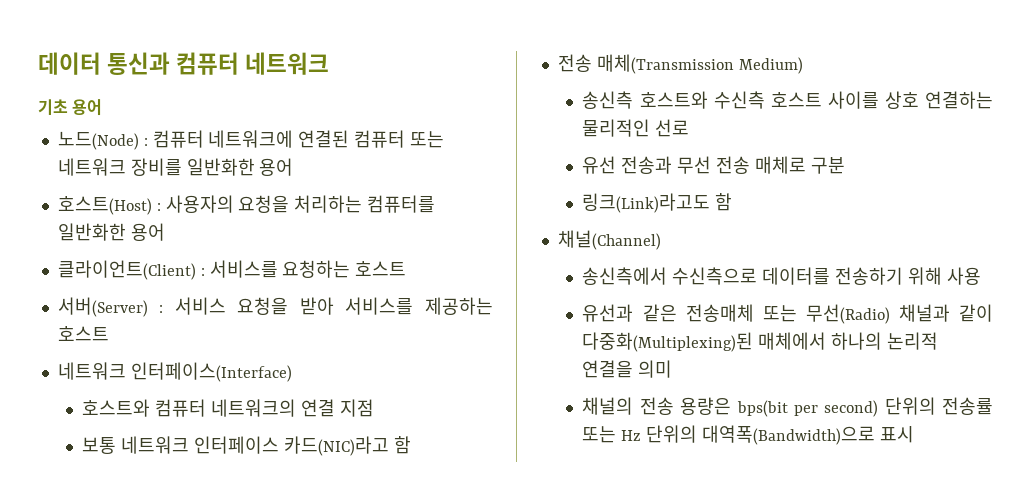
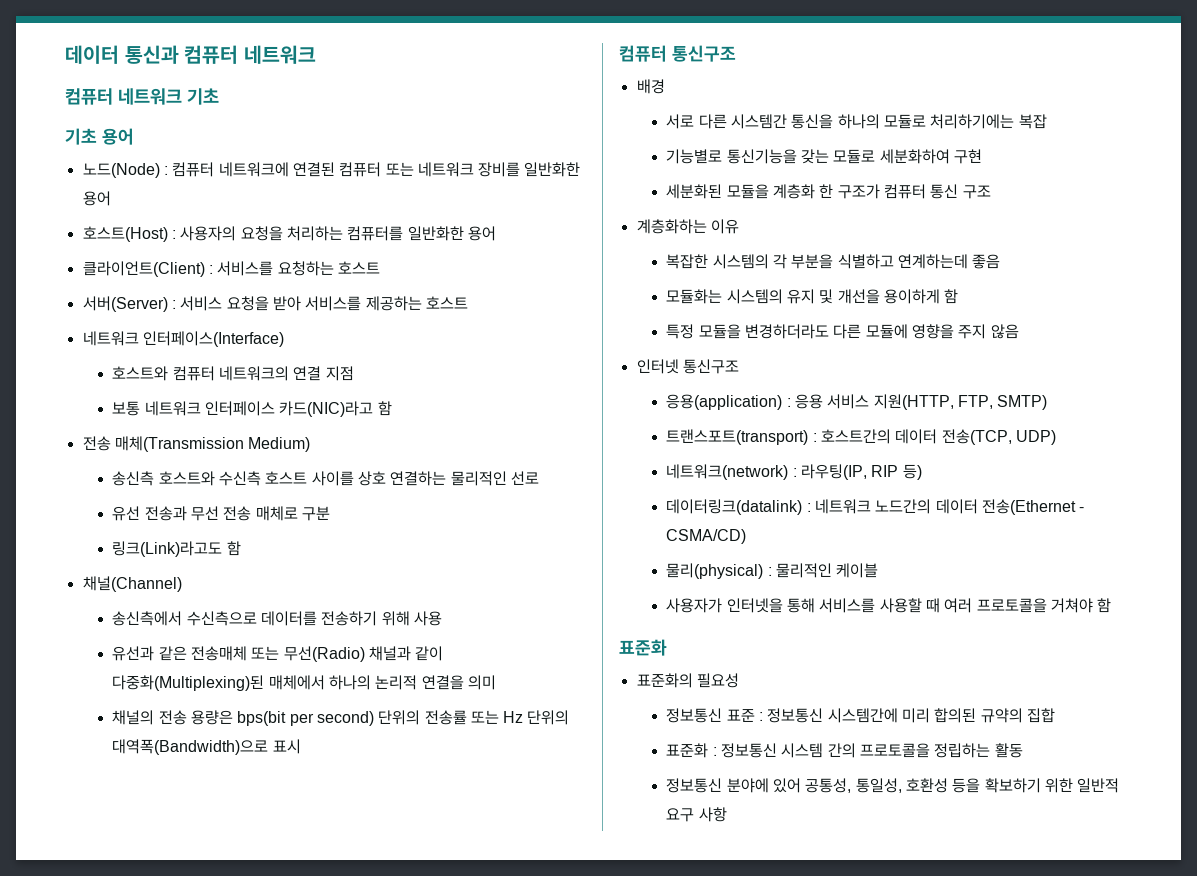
(330, 63) none -> [65,88,219,105] // 컴퓨터 네트워크 기초
(914, 434) none -> [619,45,736,62] [636,79,665,94] [666,114,1047,129] [666,149,982,164] [666,184,991,199] [636,219,739,234] [666,254,1001,269] [666,289,959,304] [666,324,1019,339] [636,359,739,374] [666,394,1048,410] [666,429,1056,445] [666,464,922,480] [666,499,1085,515] [666,529,747,544] [666,563,879,579] [666,598,1112,613] [619,639,667,656] [636,673,739,688] [666,708,1055,723] [666,743,1023,758] [666,778,1120,793] [666,807,727,822] // 컴퓨터 통신구조 // 배경 // 서로 다른 시스템간 통신을 하나의 모듈로 처리하기에는 복잡 // 기능별로 통신기능을 갖는 모듈로 세분화하여 구현 // 세분화된 모듈을 계층화 한 구조가 컴퓨터 통신 구조 // 계층화하는 이유 // 복잡한 시스템의 각 부분을 식별하고 연계하는데 좋음 // 모듈화는 시스템의 유지 및 개선을 용이하게 함 // 특정 모듈을 변경하더라도 다른 모듈에 영향을 주지 않음 // 인터넷 통신구조 // 응용(application) : 응용 서비스 지원(HTTP, FTP, SMTP) // 트랜스포트(transport) : 호스트간의 데이터 전송(TCP, UDP) // 네트워크(network) : 라우팅(IP, RIP 등) // 데이터링크(datalink) : 네트워크 노드간의 데이터 전송(Ethernet - CSMA/CD) // 물리(physical) : 물리적인 케이블 // 사용자가 인터넷을 통해 서비스를 사용할 때 여러 프로토콜을 거쳐야 함 // 표준화 // 표준화의 필요성 // 정보통신 표준 : 정보통신 시스템간에 미리 합의된 규약의 집합 // 표준화 : 정보통신 시스템 간의 프로토콜을 정립하는 활동 // 정보통신 분야에 있어 공통성, 통일성, 호환성 등을 확보하기 위한 일반적 요구 사항

